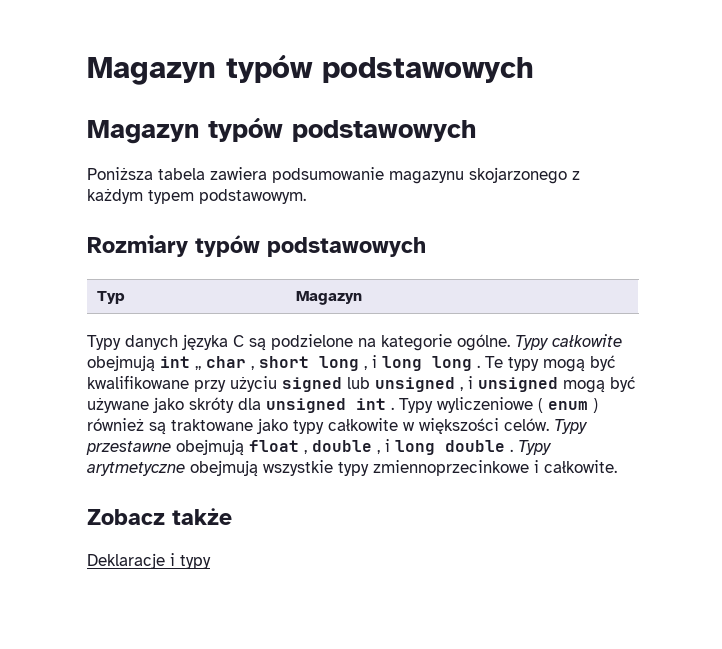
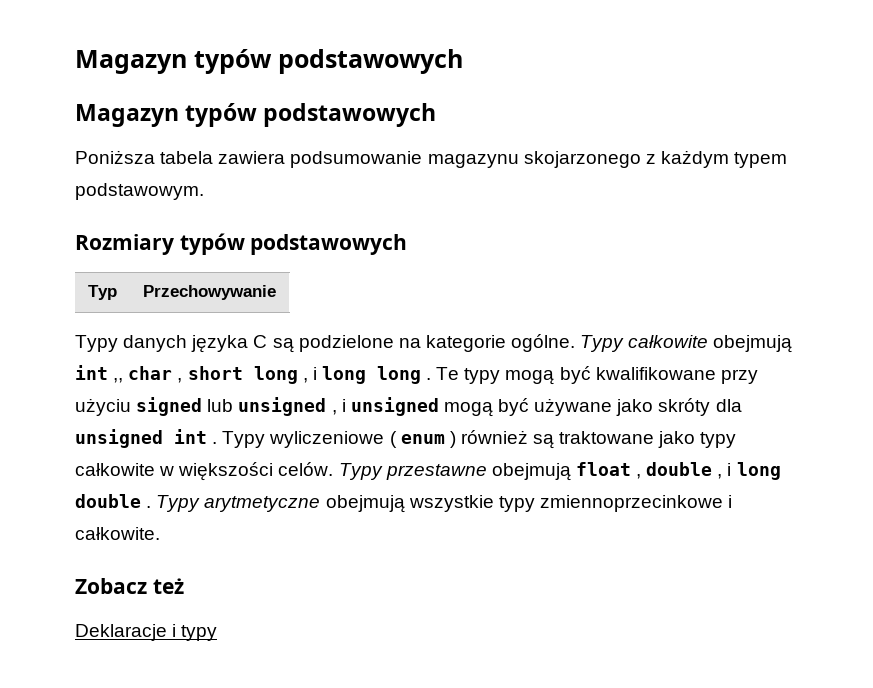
[296,291,363,305] Magazyn -> [142,285,276,300] Przechowywanie
[172,508,232,525] także -> [152,578,184,594] też

